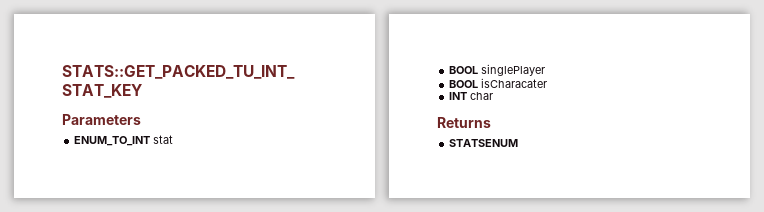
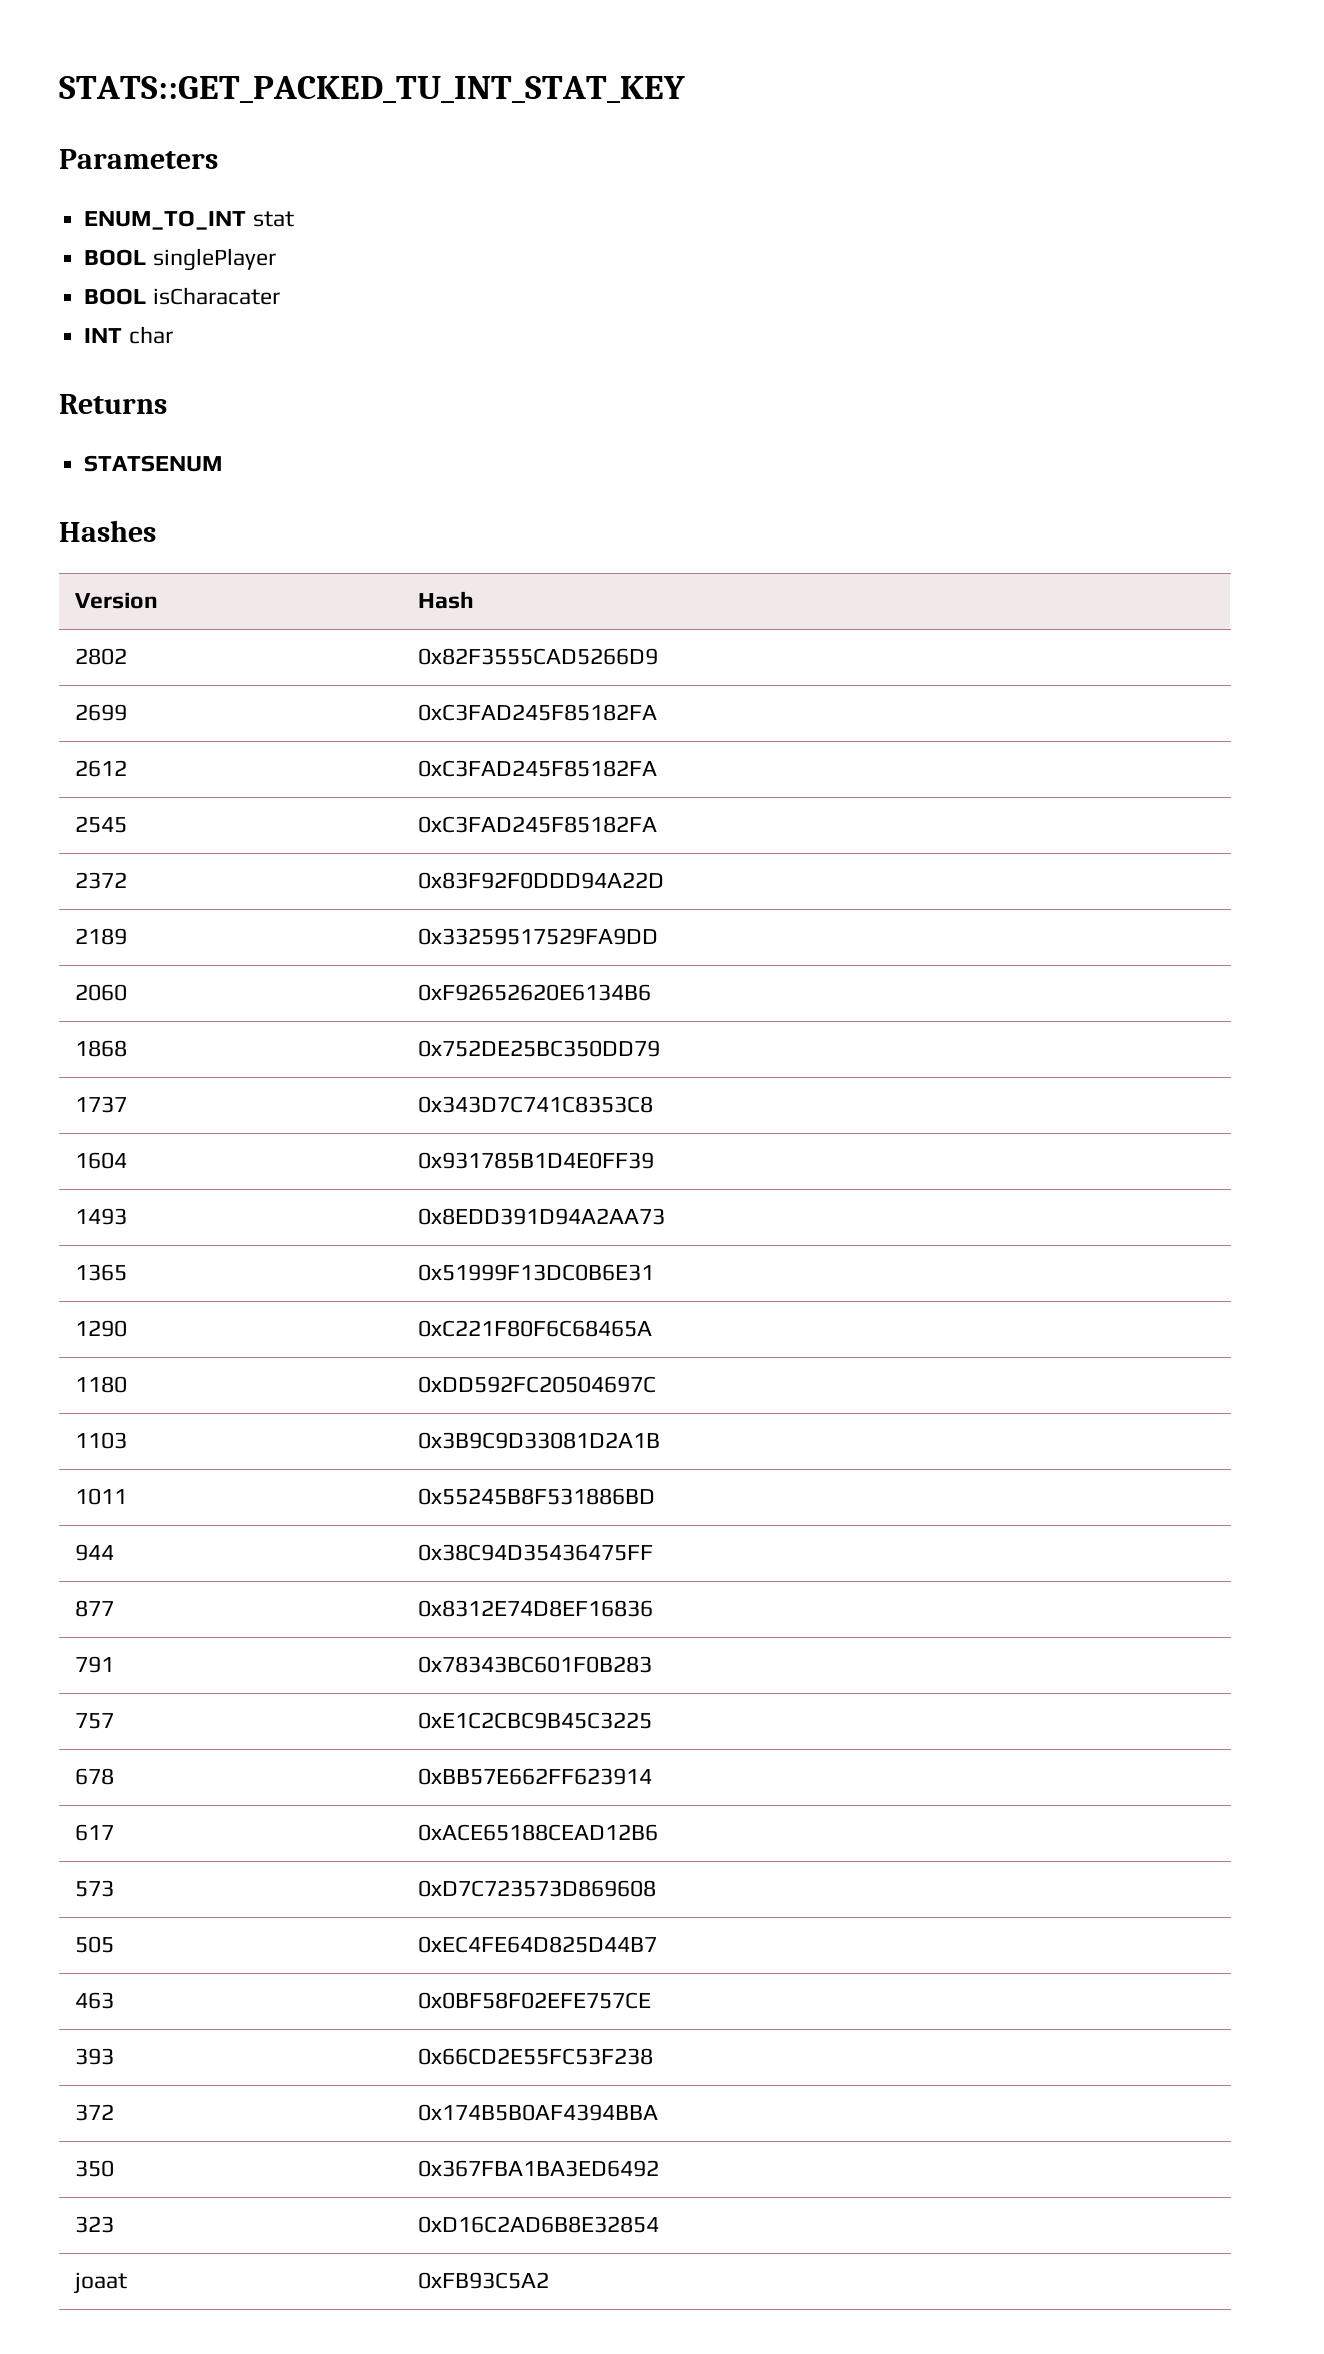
(519, 143) none -> [59,520,156,542] [74,592,158,609] [417,591,474,609] [74,648,127,665] [417,648,658,665] [74,704,127,721] [417,704,657,721] [74,760,127,777] [417,760,657,777] [74,816,127,833] [417,816,657,833] [74,872,127,889] [417,872,664,889] [74,928,127,945] [417,928,658,945] [74,984,127,1001] [417,984,651,1001] [74,1040,127,1057] [417,1040,660,1057] [74,1096,127,1113] [417,1096,653,1113] [74,1152,127,1169] [417,1152,654,1169] [74,1208,127,1225] [417,1208,665,1225] [74,1264,127,1281] [417,1264,654,1281] [74,1320,127,1337] [417,1320,652,1337] [74,1376,127,1393] [417,1376,656,1393] [74,1432,127,1449] [417,1432,660,1449] [74,1488,127,1505] [417,1488,655,1505] [74,1544,114,1561] [417,1544,653,1561] [74,1600,114,1617] [417,1600,653,1617] [74,1656,114,1673] [417,1656,652,1673] [74,1713,114,1729] [417,1712,652,1729] [74,1768,114,1785] [417,1768,652,1785] [74,1824,114,1841] [417,1824,658,1841] [74,1880,114,1897] [417,1880,656,1897] [74,1936,114,1953] [417,1936,657,1953] [74,1992,114,2009] [417,1992,651,2009] [74,2048,114,2065] [417,2048,653,2065] [74,2104,114,2121] [417,2104,658,2121] [74,2160,114,2177] [417,2160,659,2177] [74,2216,114,2233] [417,2216,659,2233] [73,2272,127,2294] [417,2272,549,2289] // Hashes // Version | Hash // 2802 | 0x82F3555CAD5266D9 // 2699 | 0xC3FAD245F85182FA // 2612 | 0xC3FAD245F85182FA // 2545 | 0xC3FAD245F85182FA // 2372 | 0x83F92F0DDD94A22D // 2189 | 0x33259517529FA9DD // 2060 | 0xF92652620E6134B6 // 1868 | 0x752DE25BC350DD79 // 1737 | 0x343D7C741C8353C8 // 1604 | 0x931785B1D4E0FF39 // 1493 | 0x8EDD391D94A2AA73 // 1365 | 0x51999F13DC0B6E31 // 1290 | 0xC221F80F6C68465A // 1180 | 0xDD592FC20504697C // 1103 | 0x3B9C9D33081D2A1B // 1011 | 0x55245B8F531886BD // 944 | 0x38C94D35436475FF // 877 | 0x8312E74D8EF16836 // 791 | 0x78343BC601F0B283 // 757 | 0xE1C2CBC9B45C3225 // 678 | 0xBB57E662FF623914 // 617 | 0xACE65188CEAD12B6 // 573 | 0xD7C723573D869608 // 505 | 0xEC4FE64D825D44B7 // 463 | 0x0BF58F02EFE757CE // 393 | 0x66CD2E55FC53F238 // 372 | 0x174B5B0AF4394BBA // 350 | 0x367FBA1BA3ED6492 // 323 | 0xD16C2AD6B8E32854 // joaat | 0xFB93C5A2

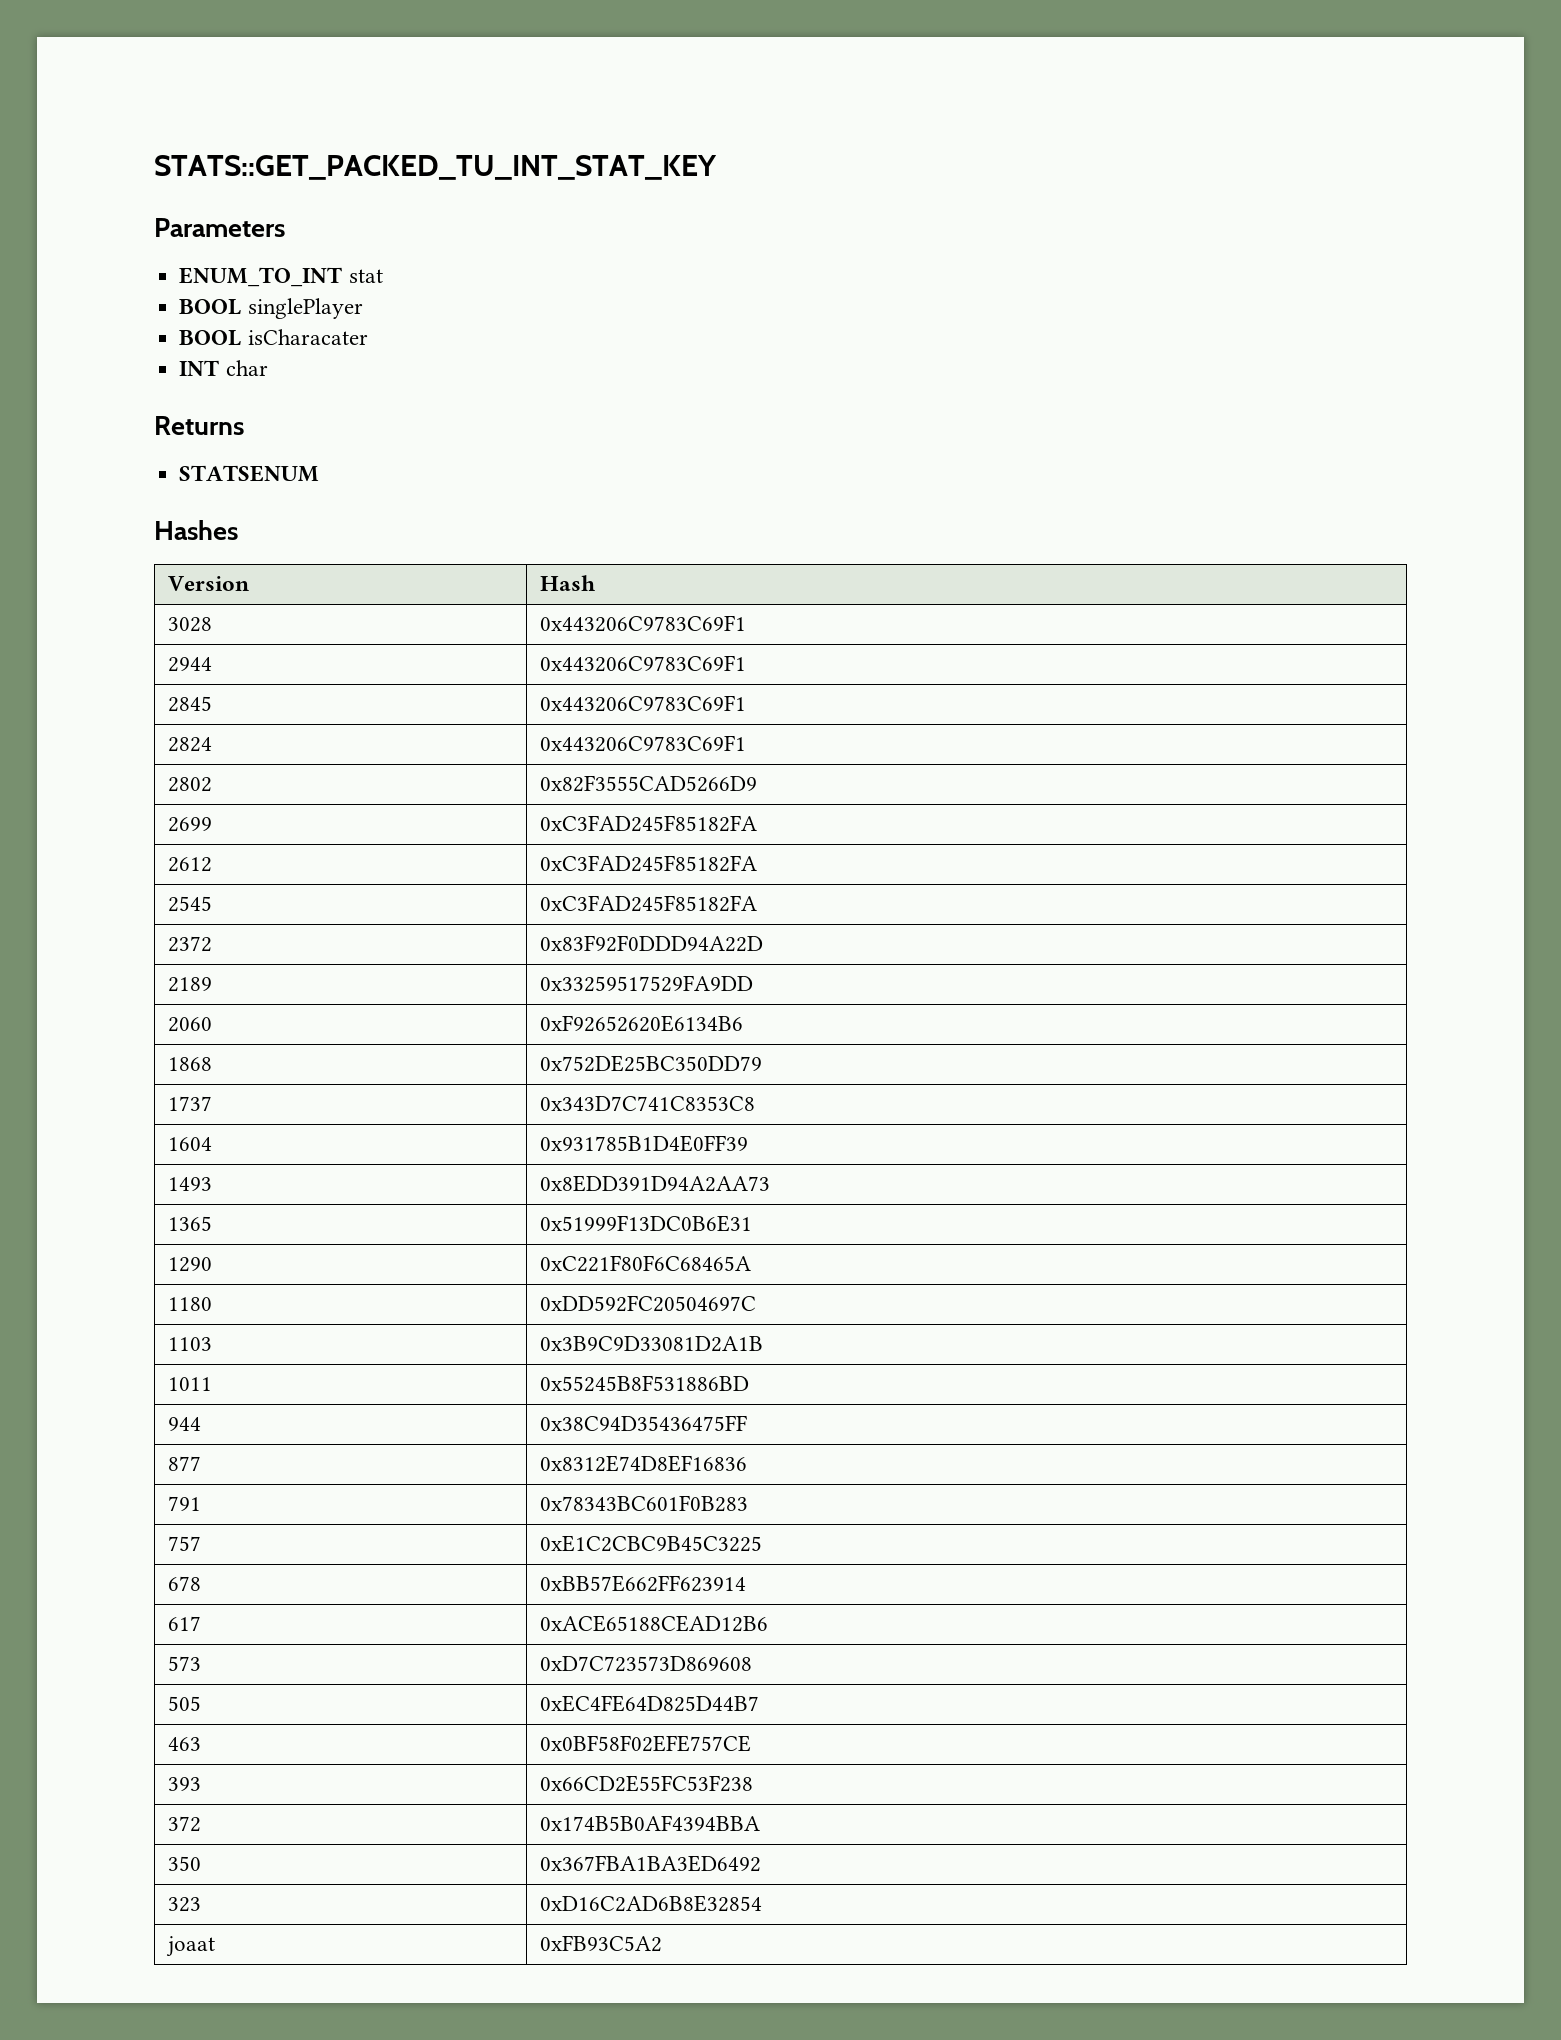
(474, 600) none -> [167,617,212,632] [539,615,746,632] [167,657,212,672] [539,655,746,672] [167,696,212,712] [539,695,746,712] [167,737,212,752] [539,735,746,752] // 3028 | 0x443206C9783C69F1 // 2944 | 0x443206C9783C69F1 // 2845 | 0x443206C9783C69F1 // 2824 | 0x443206C9783C69F1

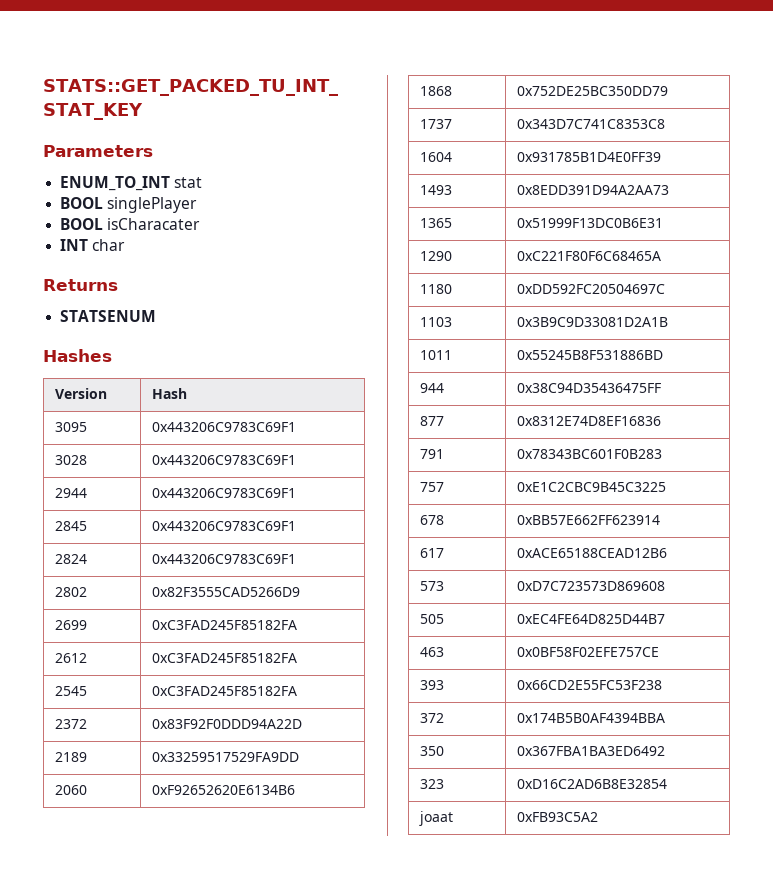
(596, 583) none -> [55,422,88,432] [152,422,297,432] // 3095 | 0x443206C9783C69F1

